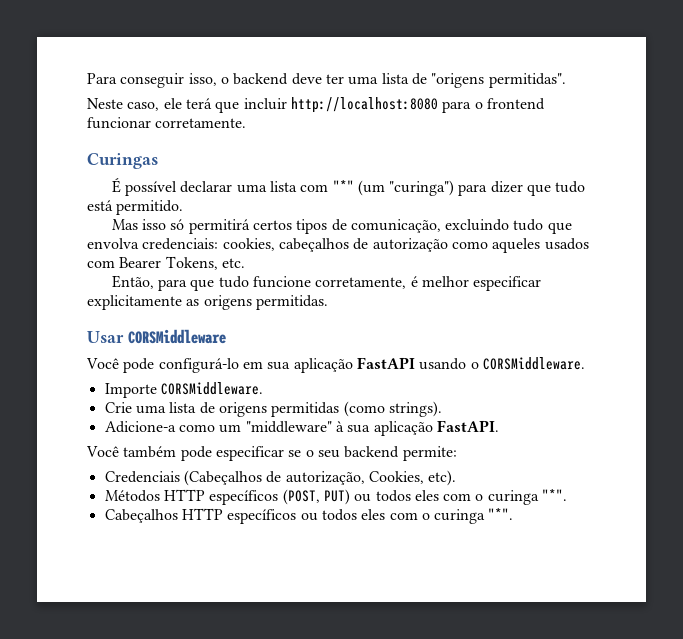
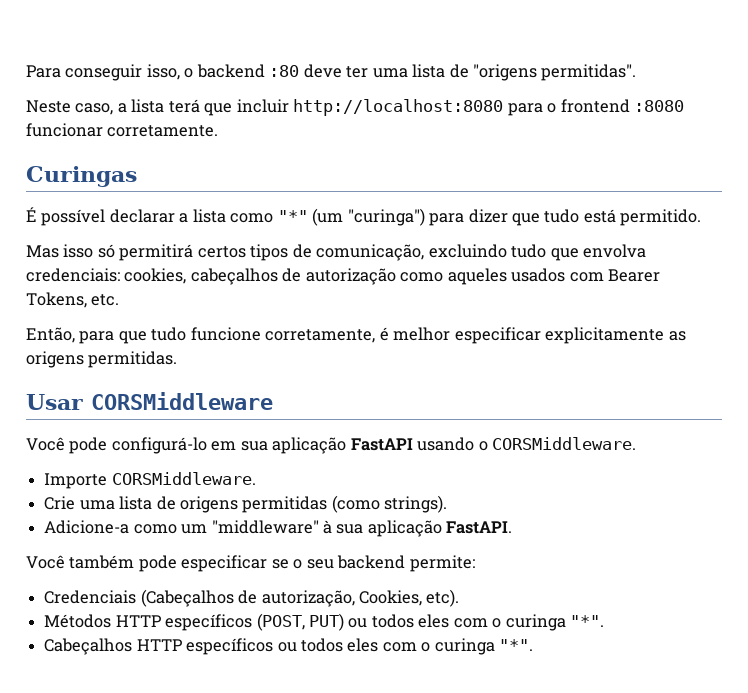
(289, 79) none -> [269,65,300,77] :80
[163,98,182,109] ele -> [117,99,165,113] a lista
(545, 104) none -> [634,100,685,112] :8080
[236,181,329,193] uma lista com -> [179,209,274,223] a lista como

